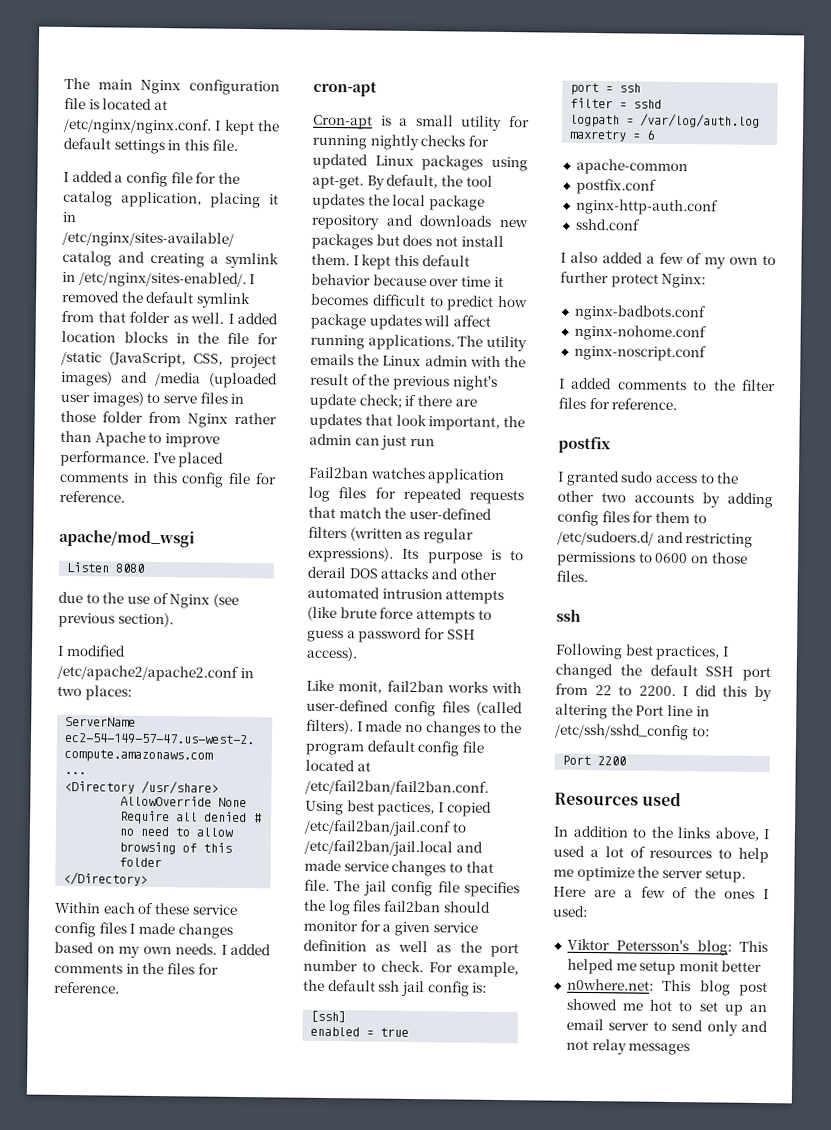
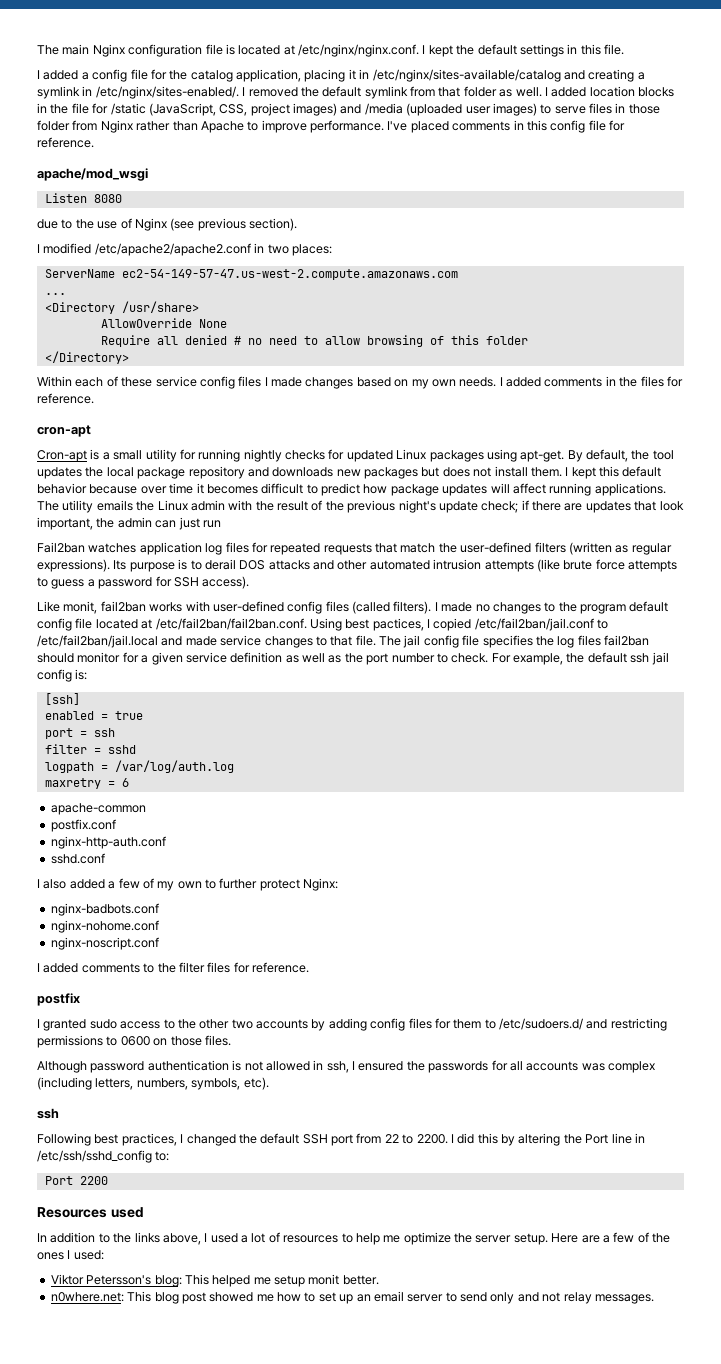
(588, 576) none -> [37,1060,655,1073] [37,1077,269,1090] // Although password authentication is not allowed in ssh, I ensured the passwords for all accounts was complex (including letters, numbers, symbols, etc).
[721,960,763,973] better -> [342,1275,379,1285] better.
[649,999,674,1011] hot -> [277,1292,301,1302] how
[628,1042,691,1056] messages -> [594,1294,654,1304] messages.

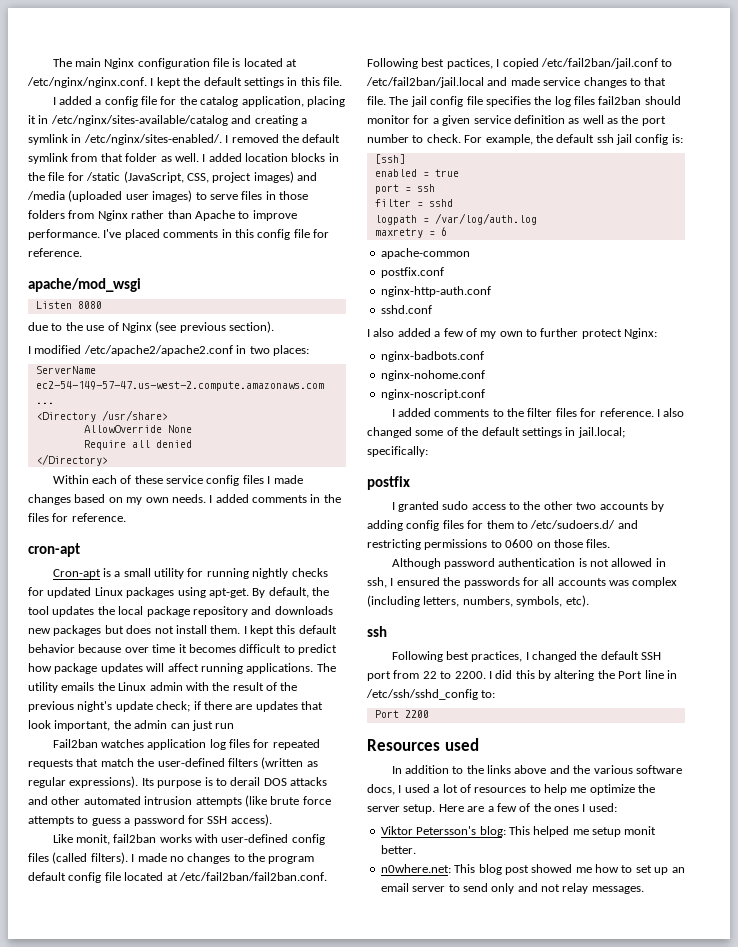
[37,120,70,131] folder -> [28,210,65,219] folders
[233,335,528,347] # no need to allow browsing of this folder -> (192, 444) none
[309,618,342,631] Using -> [367,58,418,69] Following
(309, 967) none -> [656,408,685,417] [367,427,625,438] [367,446,428,457] I also changed some of the default settings in jail.local; specifically:
[162,1233,201,1245] above, -> [514,765,682,774] [367,784,395,795] above and the various software docs,

